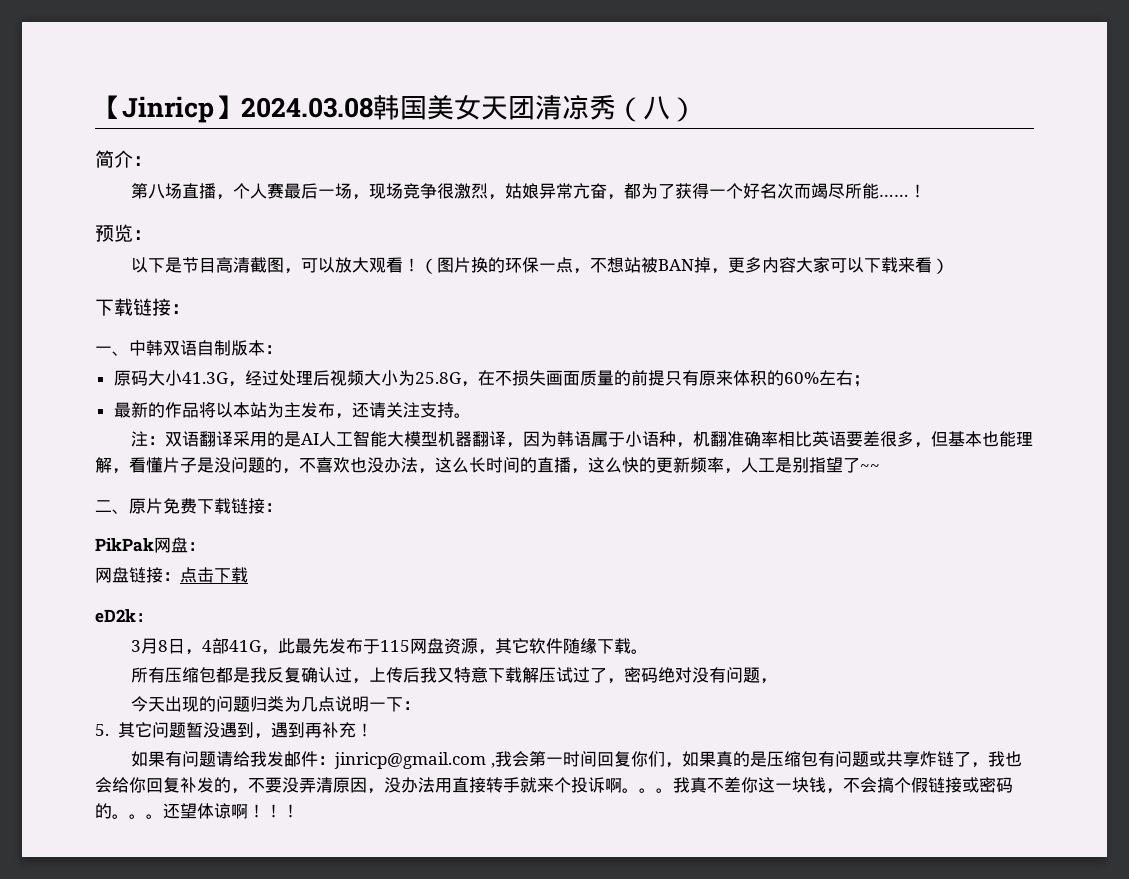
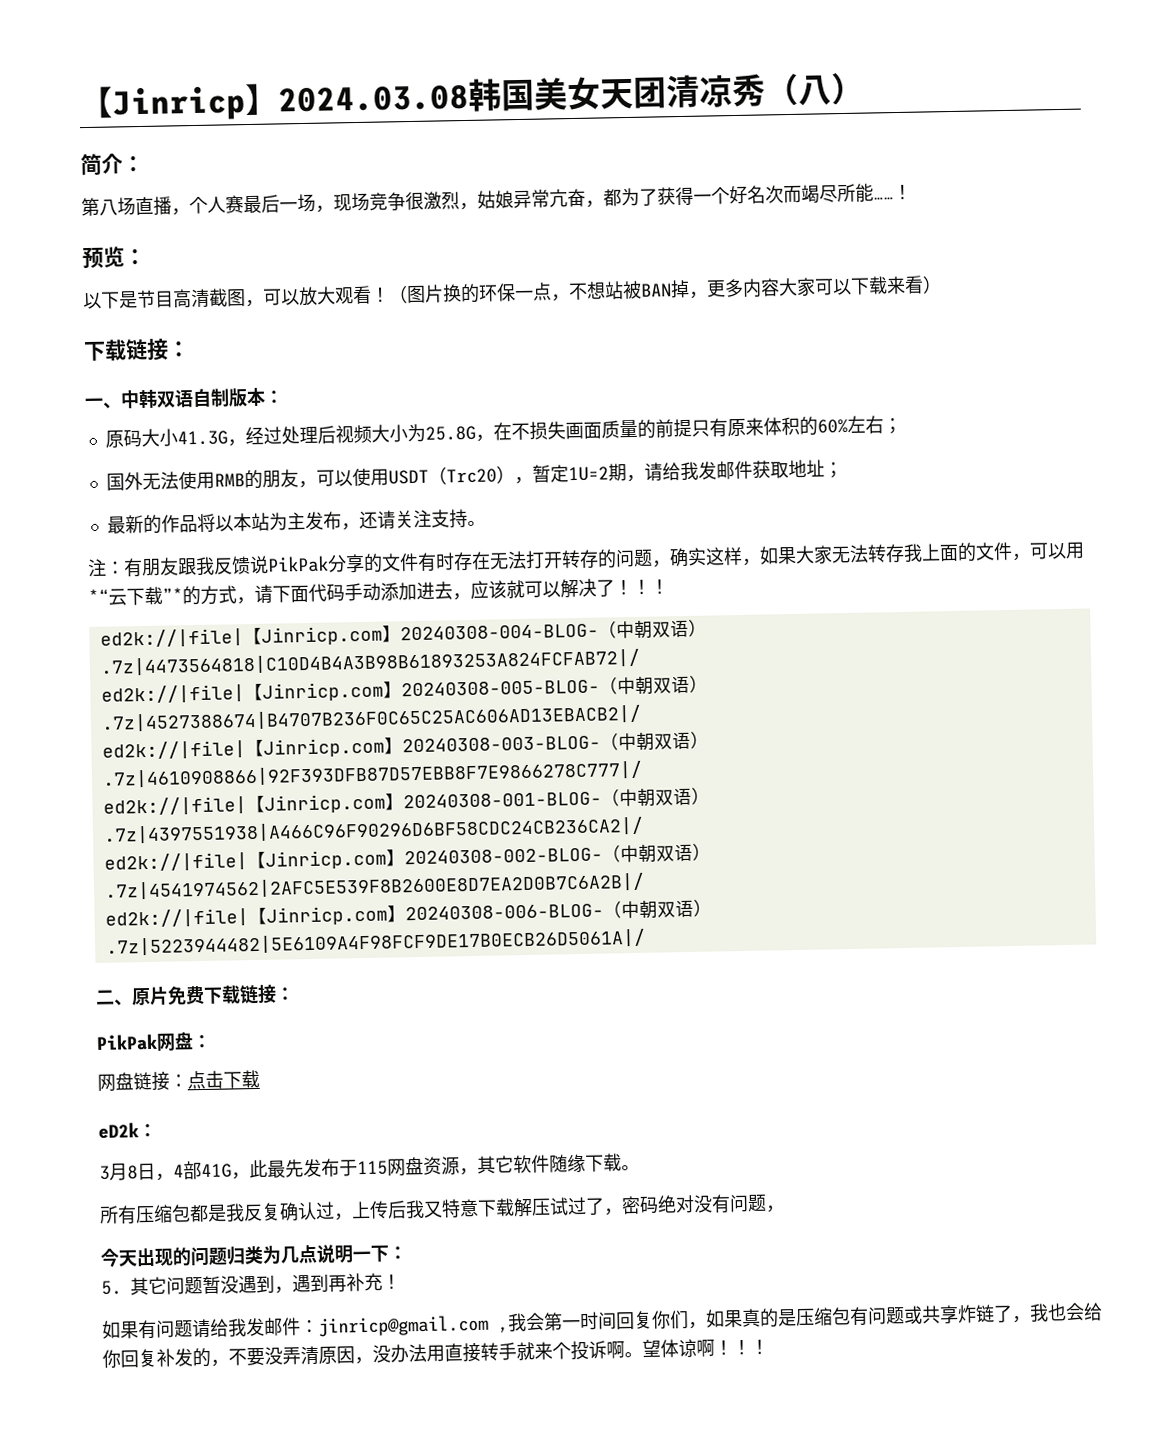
(870, 381) none -> [105,459,843,491] // 国外无法使用RMB的朋友，可以使用USDT（Trc20），暂定1U=2期，请给我发邮件获取地址；
[165,430,1034,448] [95,457,880,474] 双语翻译采用的是AI人工智能大模型机器翻译，因为韩语属于小语种，机翻准确率相比英语要差很多，但基本也能理解，看懂片子是没问题的，不喜欢也没办法，这么长时间的直播，这么快的更新频率，人工是别指望了~~ -> [123,541,1085,578] [88,578,669,606] [99,619,707,648] [99,648,641,676] [100,675,708,704] [100,704,642,732] [101,731,709,760] [101,760,643,788] [102,787,710,816] [102,816,644,844] [103,843,711,872] [103,872,645,900] [104,899,712,928] [104,928,646,956] 有朋友跟我反馈说PikPak分享的文件有时存在无法打开转存的问题，确实这样，如果大家无法转存我上面的文件，可以用*“云下载”*的方式，请下面代码手动添加进去，应该就可以解决了！！！ // ed2k://|file|【Jinricp.com】20240308-004-BLOG-（中朝双语）.7z|4473564818|C10D4B4A3B98B61893253A824FCFAB72|/ // ed2k://|file|【Jinricp.com】20240308-005-BLOG-（中朝双语）.7z|4527388674|B4707B236F0C65C25AC606AD13EBACB2|/ // ed2k://|file|【Jinricp.com】20240308-003-BLOG-（中朝双语）.7z|4610908866|92F393DFB87D57EBB8F7E9866278C777|/ // ed2k://|file|【Jinricp.com】20240308-001-BLOG-（中朝双语）.7z|4397551938|A466C96F90296D6BF58CDC24CB236CA2|/ // ed2k://|file|【Jinricp.com】20240308-002-BLOG-（中朝双语）.7z|4541974562|2AFC5E539F8B2600E8D7EA2D0B7C6A2B|/ // ed2k://|file|【Jinricp.com】20240308-006-BLOG-（中朝双语）.7z|5223944482|5E6109A4F98FCF9DE17B0ECB26D5061A|/
[639,777,1013,794] [95,803,180,819] 。。我真不差你这一块钱，不会搞个假链接或密码的。。。还 -> (643, 1354) none

